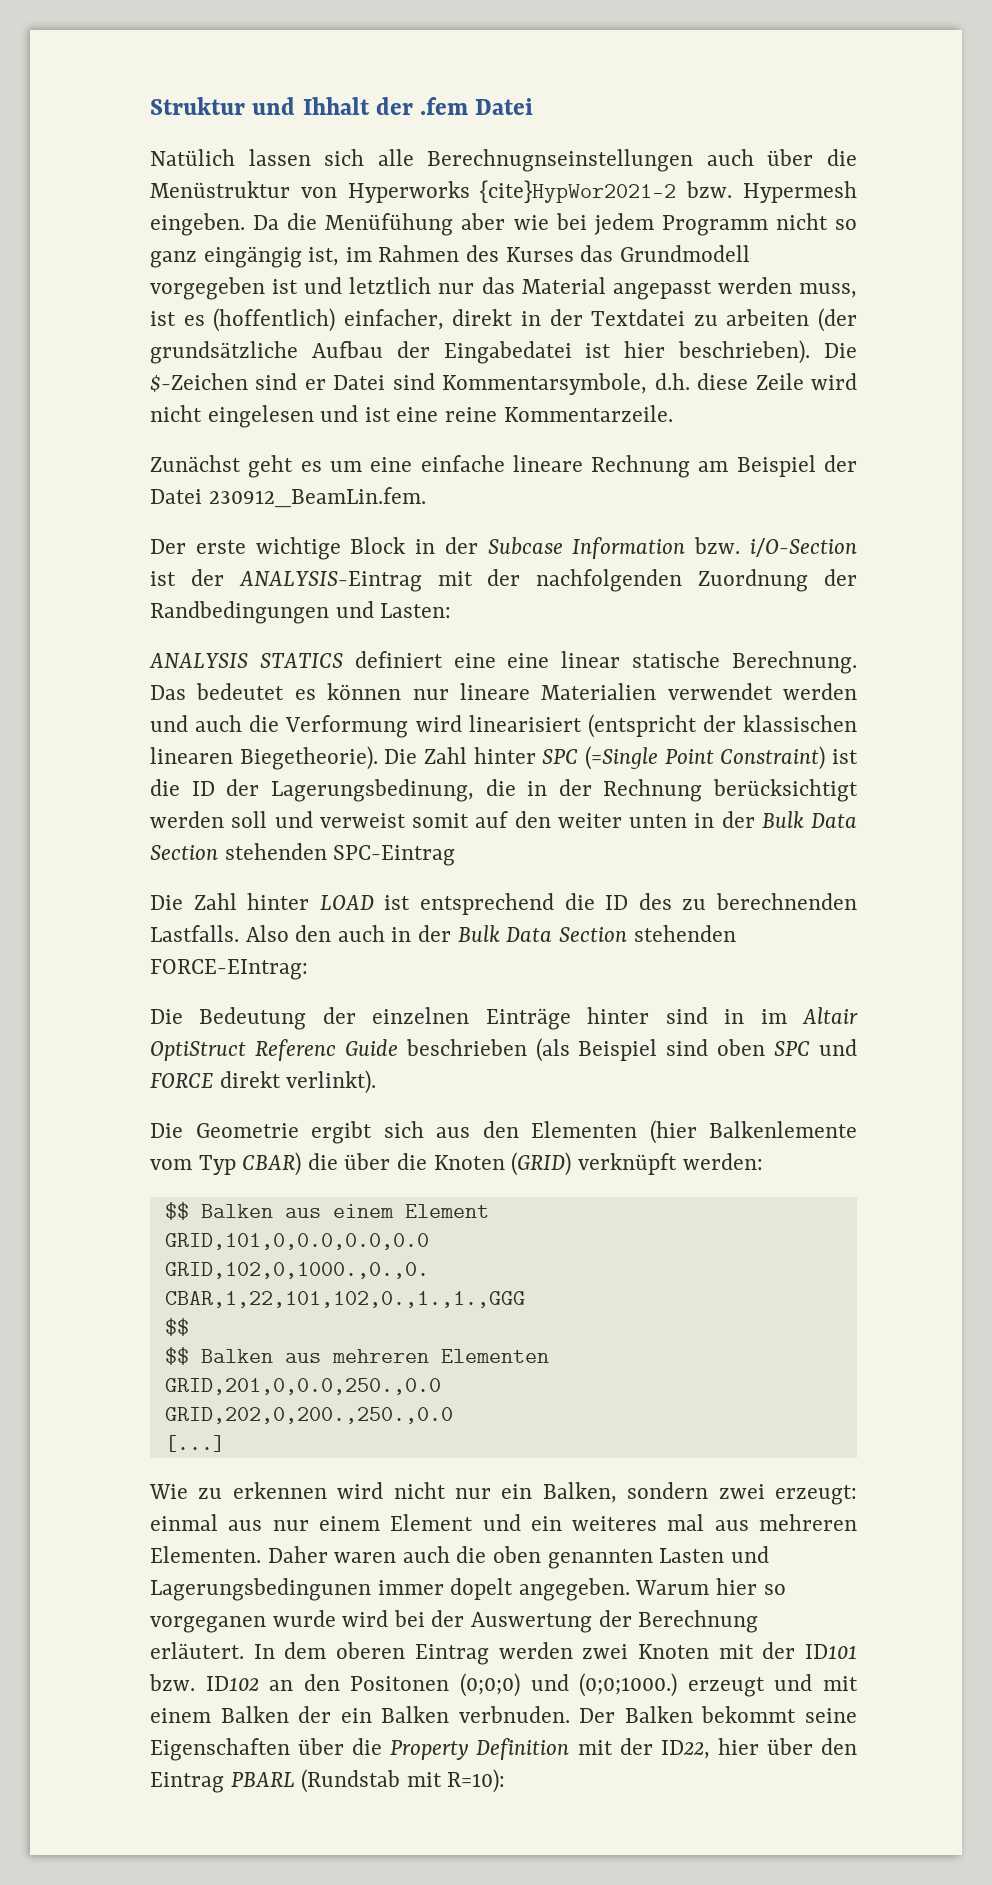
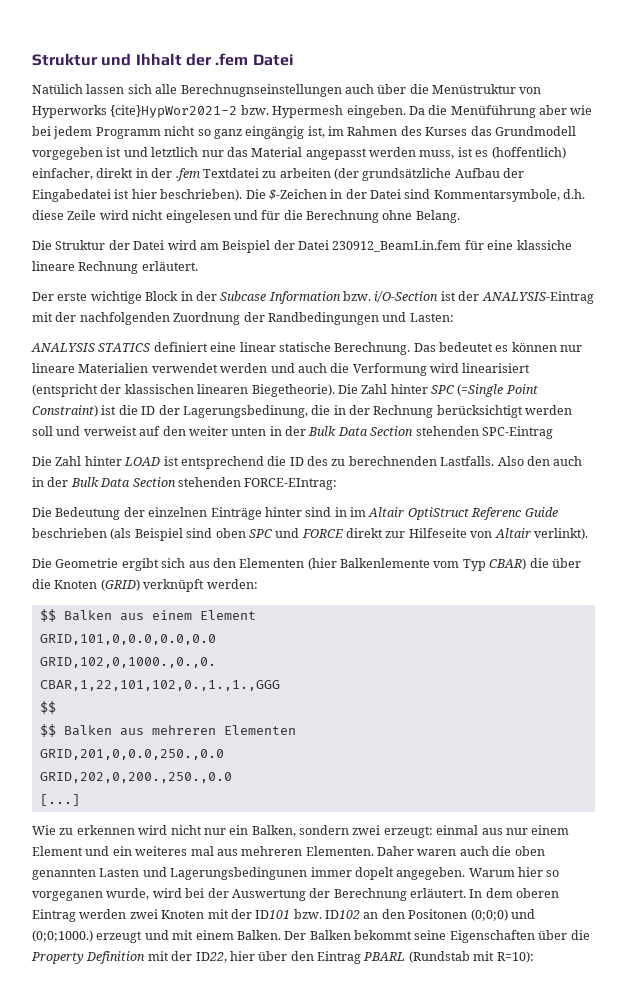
[325,213,454,236] Menüfühung -> [450,105,536,118] Menüführung
(583, 317) none -> [175,168,200,181] .fem
[255,373,326,390] sind er -> [330,189,367,199] in der
[364,405,673,422] [150,455,857,478] [150,487,426,508] ist eine reine Kommentarzeile. // Zunächst geht es um eine einfache lineare Rechnung am Beispiel der Datei 230912_BeamLin.fem. -> [261,210,460,223] [32,240,572,253] [32,261,198,274] für die Berechnung ohne Belang. // Die Struktur der Datei wird am Beispiel der Datei 230912_BeamLin.fem für eine klassiche lineare Rechnung erläutert.
[507,653,550,668] eine -> (237, 347) none
[412,813,469,828] somit -> (137, 431) none
(281, 1079) none -> [385,528,531,538] zur Hilfeseite von Altair
[272,1610,336,1627] wurde -> [106,888,150,900] wurde,
[220,1706,570,1723] Balken der ein Balken verbnuden. -> [236,930,281,940] Balken.

